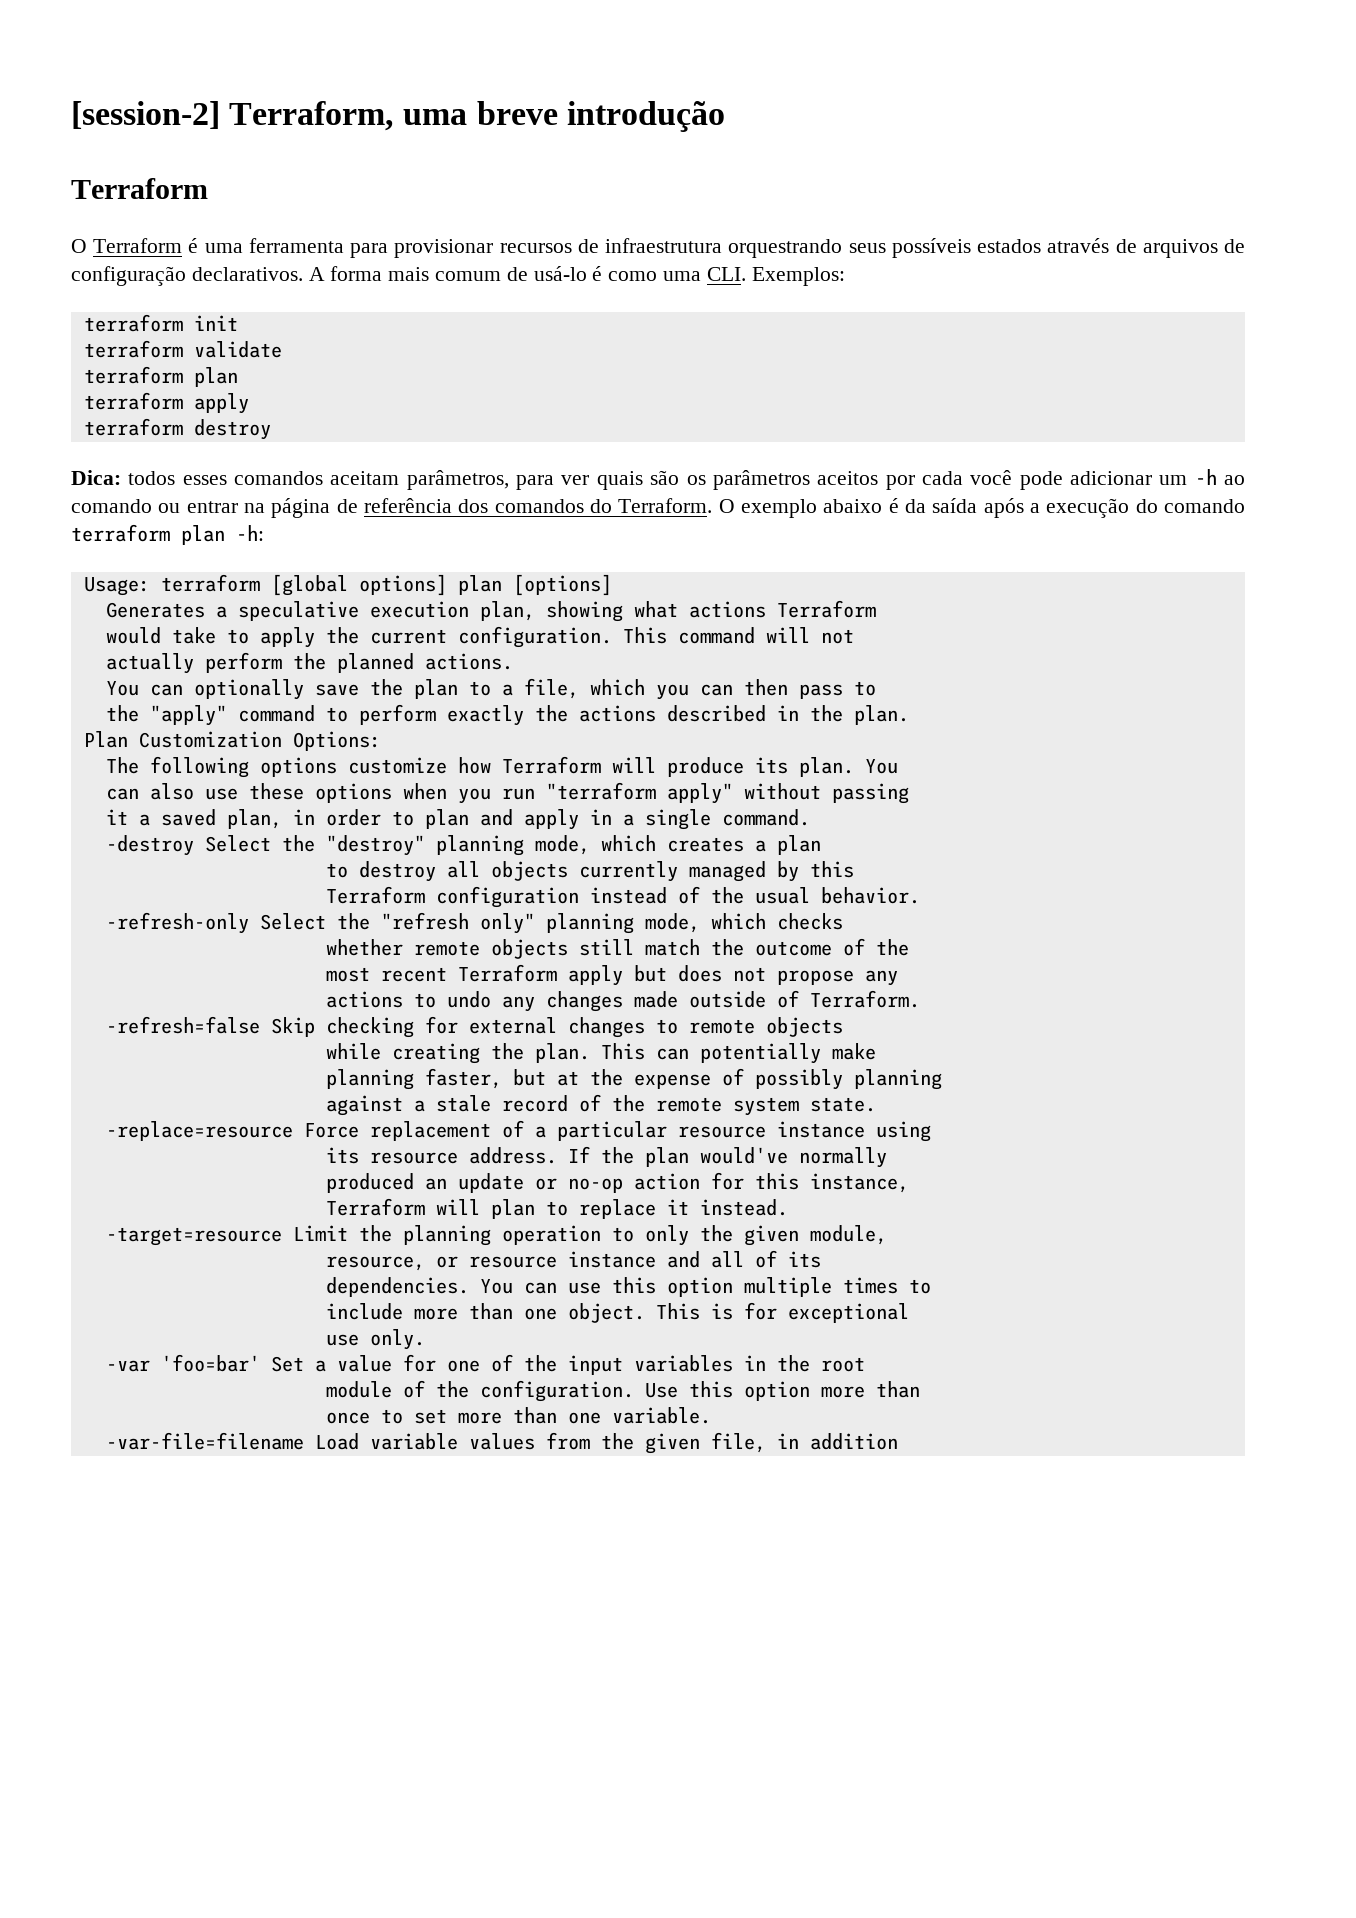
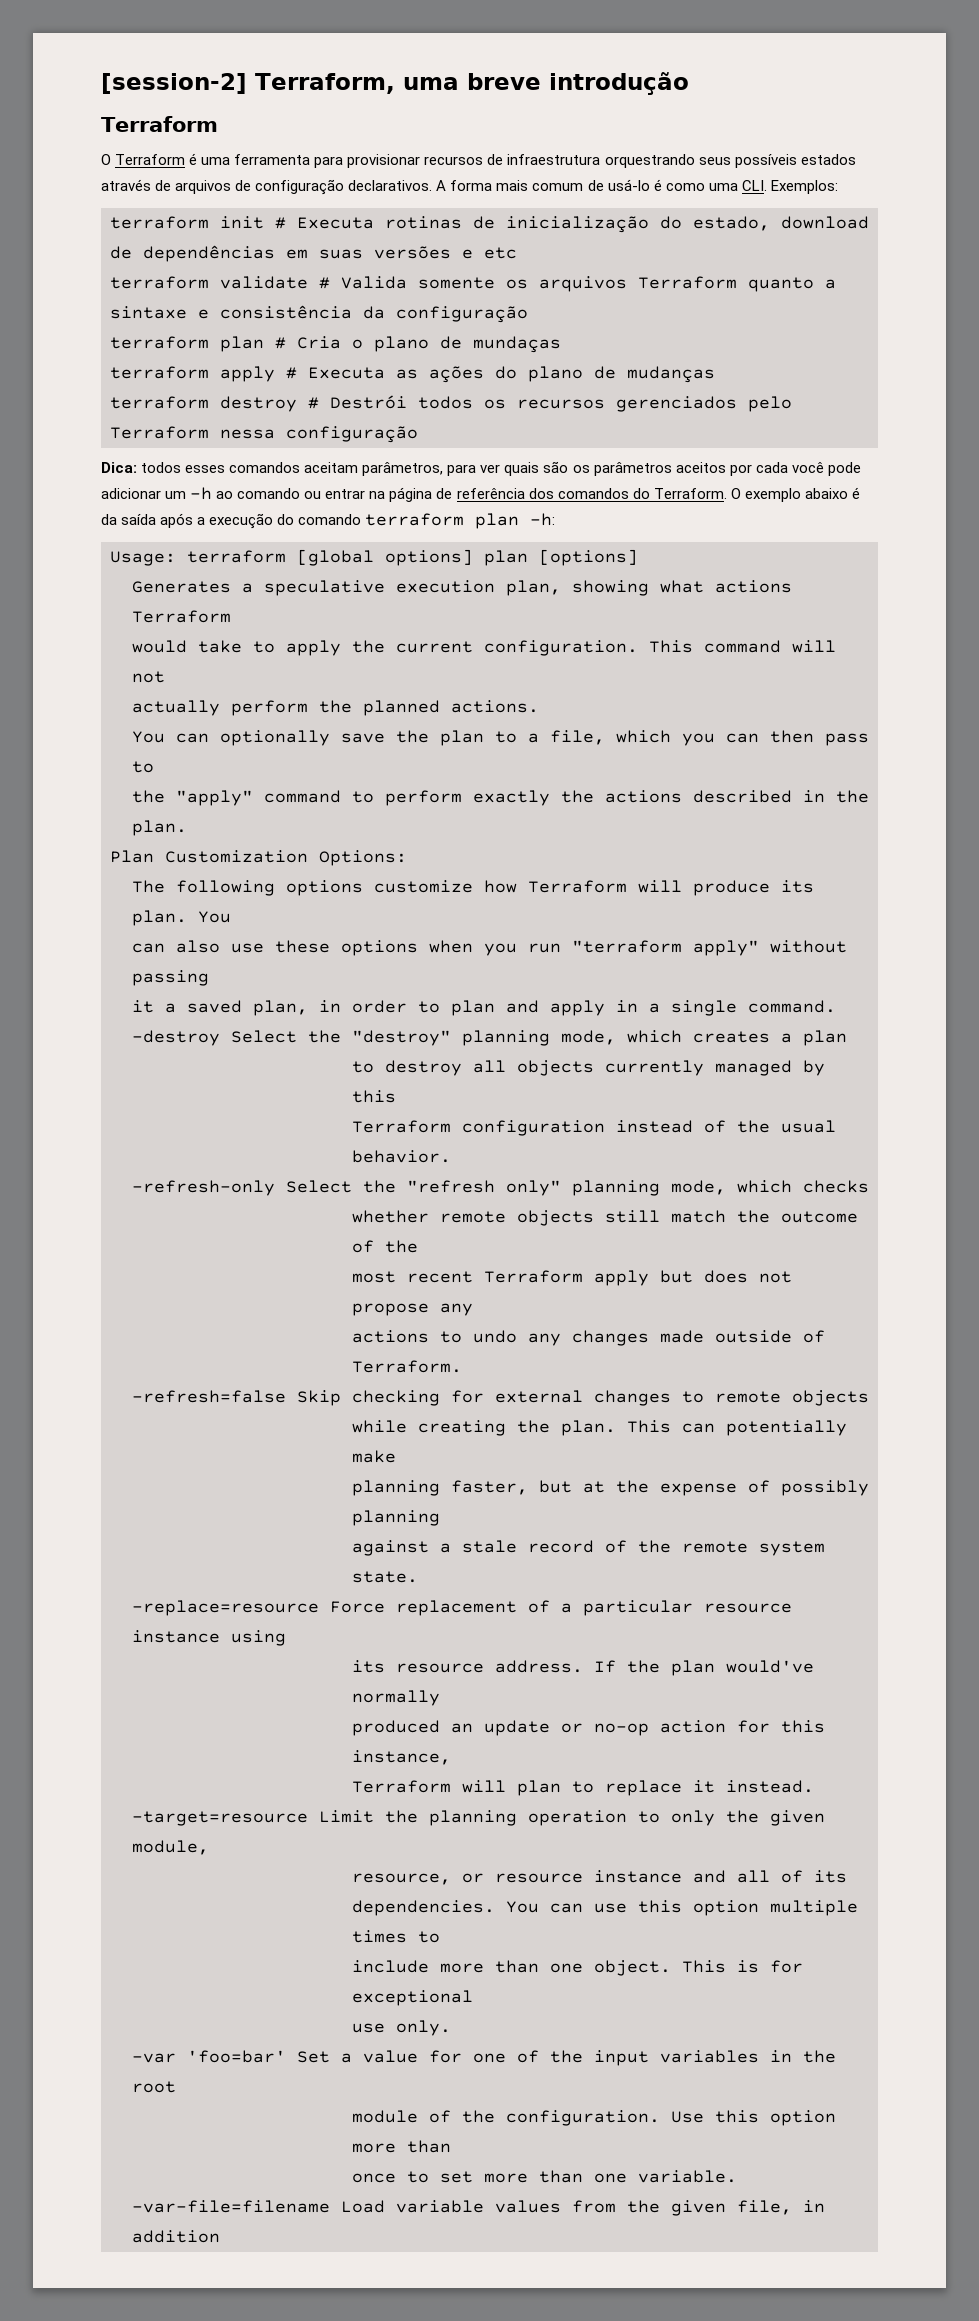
[83,340,282,358] [83,366,238,387] [83,392,249,414] [83,418,271,440] // terraform validate // terraform plan // terraform apply // terraform destroy -> [275,216,869,233] [110,245,517,262] [110,276,836,292] [110,305,528,323] [110,336,561,353] [110,366,715,383] [110,395,792,412] [110,426,418,443] # Executa rotinas de inicialização do estado, download de dependências em suas versões e etc // terraform validate # Valida somente os arquivos Terraform quanto a sintaxe e consistência da configuração // terraform plan # Cria o plano de mundaças // terraform apply # Executa as ações do plano de mudanças // terraform destroy # Destrói todos os recursos gerenciados pelo Terraform nessa configuração

